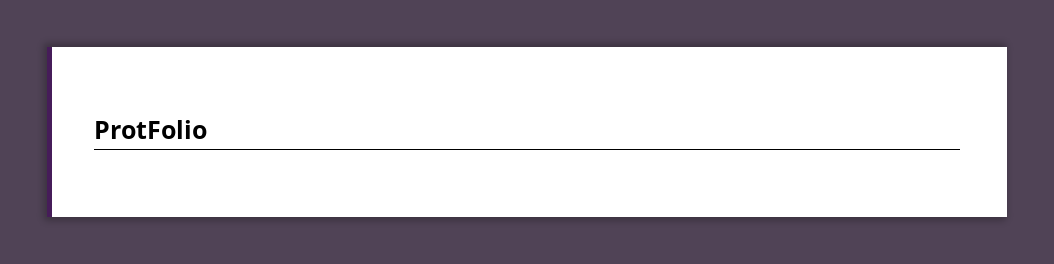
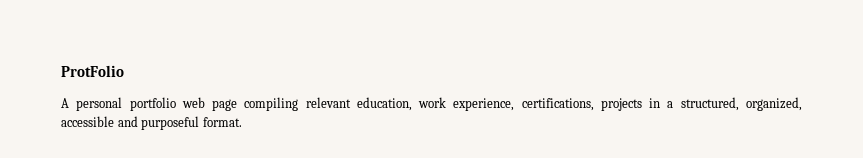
(207, 129) none -> [61,97,802,111] [61,116,242,130] // A personal portfolio web page compiling relevant education, work experience, certifications, projects in a structured, organized, accessible and purposeful format.

